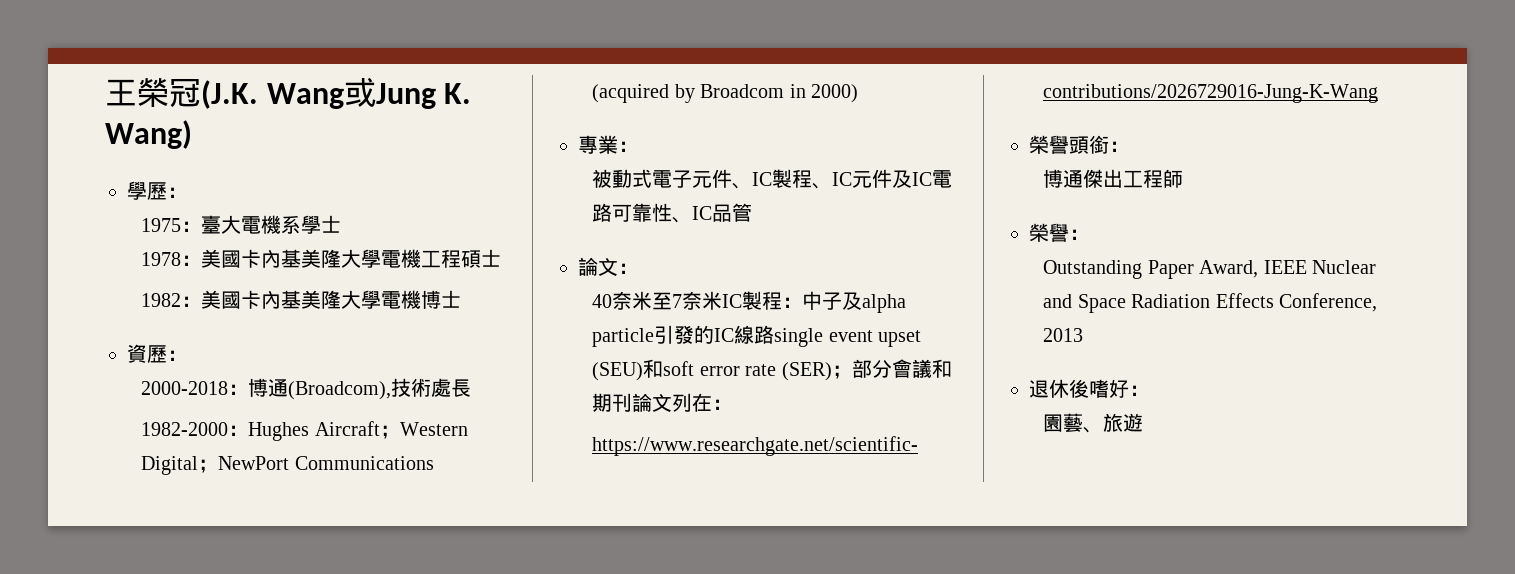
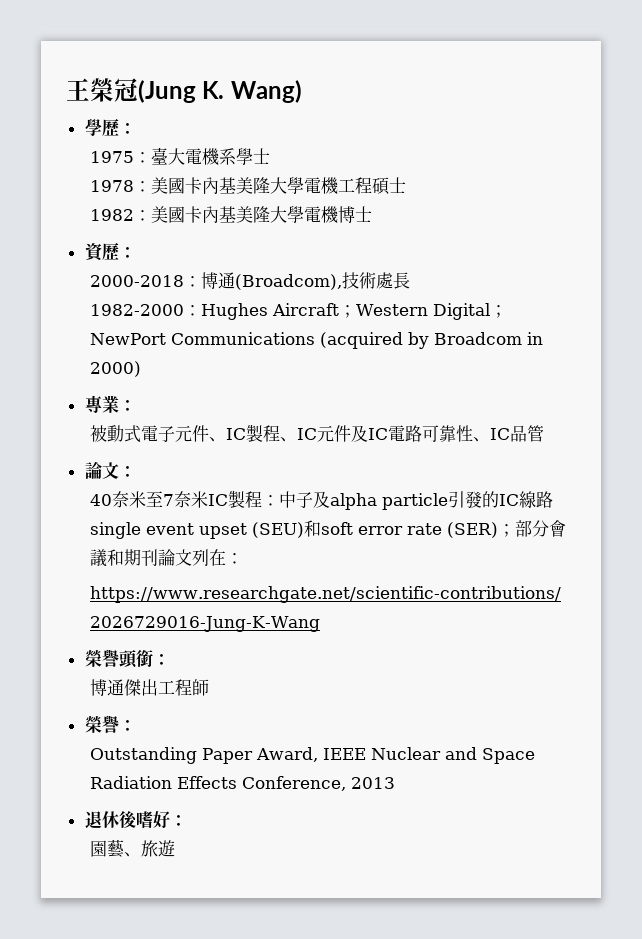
[201,78,436,109] (J.K. Wang或Jung -> [138,80,196,103] (Jung

